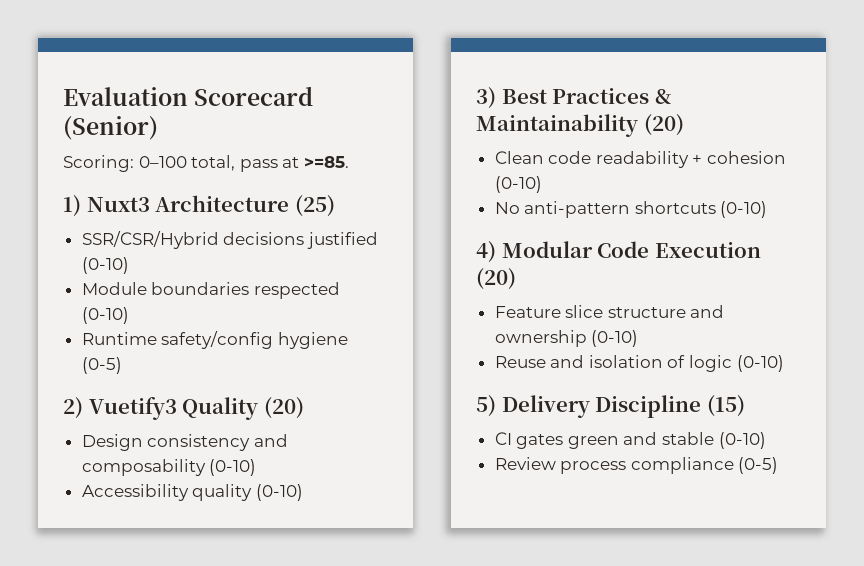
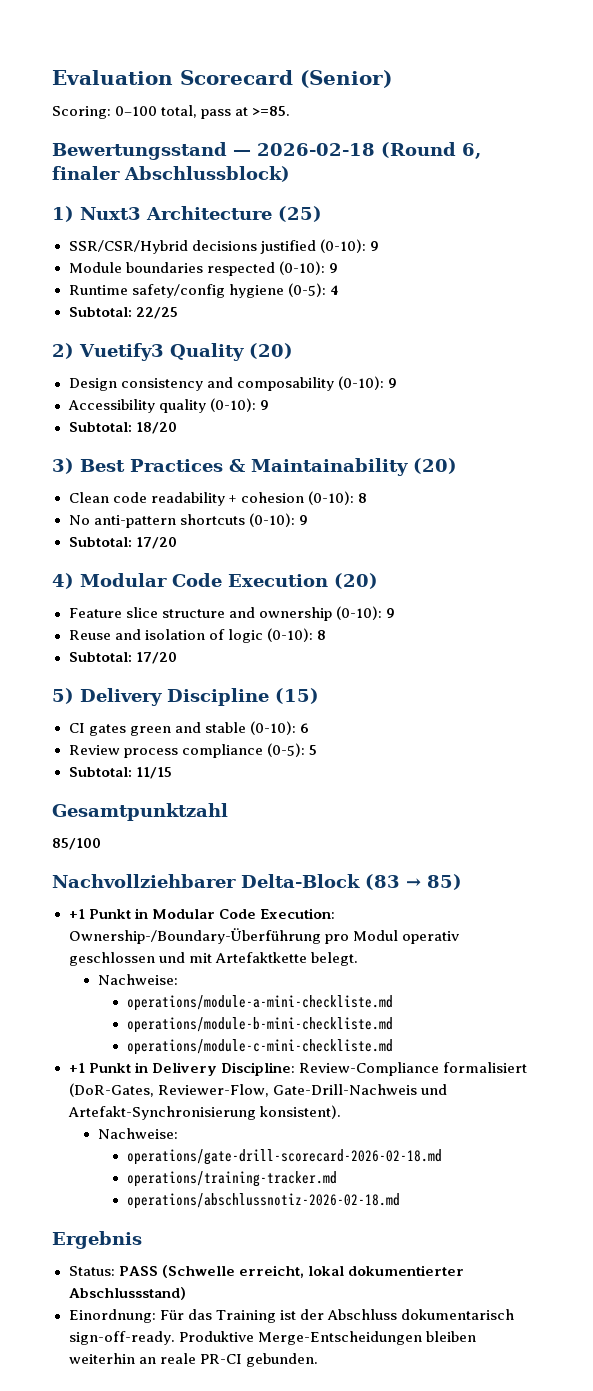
(349, 162) none -> [52,142,481,160] [52,166,290,182] // Bewertungsstand — 2026-02-18 (Round 6, finaler Abschlussblock)
[81,257,129,274] (0-10) -> [319,239,379,253] (0-10): 9
[81,307,129,324] (0-10) -> [278,261,338,275] (0-10): 9
[81,357,122,374] (0-5) -> [287,283,338,297] [68,307,178,319] (0-5): 4 // Subtotal: 22/25
[209,459,257,476] (0-10) -> [337,376,397,390] (0-10): 9
[255,484,303,501] (0-10) -> [209,398,269,412] [68,422,177,434] (0-10): 9 // Subtotal: 18/20
[494,176,542,193] (0-10) -> [307,491,367,505] (0-10): 8
[720,201,768,218] (0-10) -> [248,513,308,527] [68,537,177,549] (0-10): 9 // Subtotal: 17/20
[591,330,639,347] (0-10) -> [335,606,395,620] (0-10): 9
[736,355,784,372] (0-10) -> [266,628,326,642] [68,652,177,664] (0-10): 8 // Subtotal: 17/20
[718,432,766,449] (0-10) -> [249,721,309,735] (0-10): 6
[738,457,779,474] (0-5) -> [266,743,317,757] [68,767,172,779] [52,803,228,821] [52,838,101,850] [52,874,462,890] [68,908,335,919] [68,928,460,944] [68,952,358,966] [97,974,178,985] [126,995,393,1011] [126,1017,393,1033] [126,1039,393,1055] [68,1062,527,1076] [68,1083,447,1097] [67,1105,341,1120] [97,1128,178,1139] [126,1149,442,1165] [126,1171,337,1187] [126,1193,400,1209] [52,1231,142,1249] [68,1265,464,1278] [68,1287,186,1300] [68,1309,514,1323] [68,1331,476,1345] [68,1353,318,1367] (0-5): 5 // Subtotal: 11/15 // Gesamtpunktzahl // 85/100 // Nachvollziehbarer Delta-Block (83 → 85) // +1 Punkt in Modular Code Execution: Ownership-/Boundary-Überführung pro Modul operativ geschlossen und mit Artefaktkette belegt. // Nachweise: // operations/module-a-mini-checkliste.md // operations/module-b-mini-checkliste.md // operations/module-c-mini-checkliste.md // +1 Punkt in Delivery Discipline: Review-Compliance formalisiert (DoR-Gates, Reviewer-Flow, Gate-Drill-Nachweis und Artefakt-Synchronisierung konsistent). // Nachweise: // operations/gate-drill-scorecard-2026-02-18.md // operations/training-tracker.md // operations/abschlussnotiz-2026-02-18.md // Ergebnis // Status: PASS (Schwelle erreicht, lokal dokumentierter Abschlussstand) // Einordnung: Für das Training ist der Abschluss dokumentarisch sign-off-ready. Produktive Merge-Entscheidungen bleiben weiterhin an reale PR-CI gebunden.

